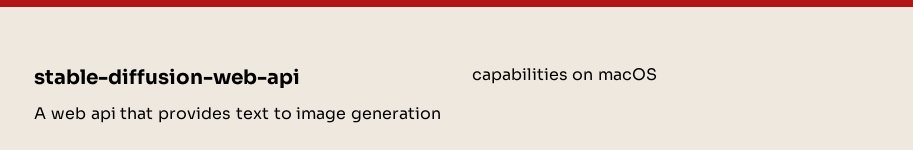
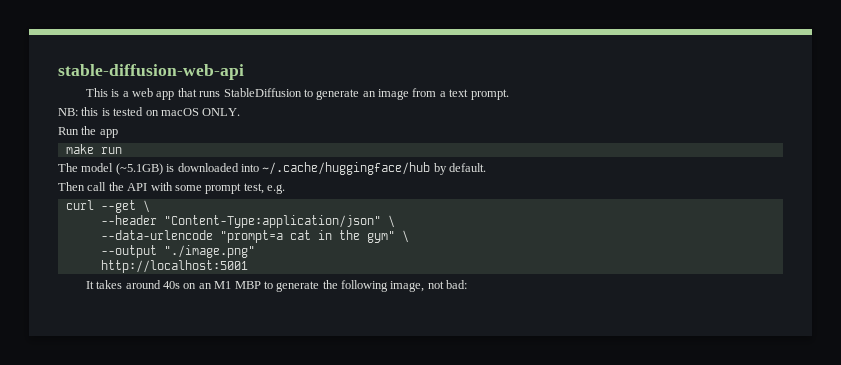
[34,107,441,123] [472,68,657,84] A web api that provides text to image generation capabilities on macOS -> [85,88,509,100] [58,107,241,116] [58,126,118,138] [65,144,122,154] [58,162,486,175] [58,182,285,194] [65,200,150,213] [100,215,395,228] [100,230,409,243] [100,245,255,258] [100,260,248,273] [85,280,468,292] This is a web app that runs StableDiffusion to generate an image from a text prompt. // NB: this is tested on macOS ONLY. // Run the app // make run // The model (~5.1GB) is downloaded into ~/.cache/huggingface/hub by default. // Then call the API with some prompt test, e.g. // curl --get \ // --header "Content-Type:application/json" \ // --data-urlencode "prompt=a cat in the gym" \ // --output "./image.png" // http://localhost:5001 // It takes around 40s on an M1 MBP to generate the following image, not bad:

